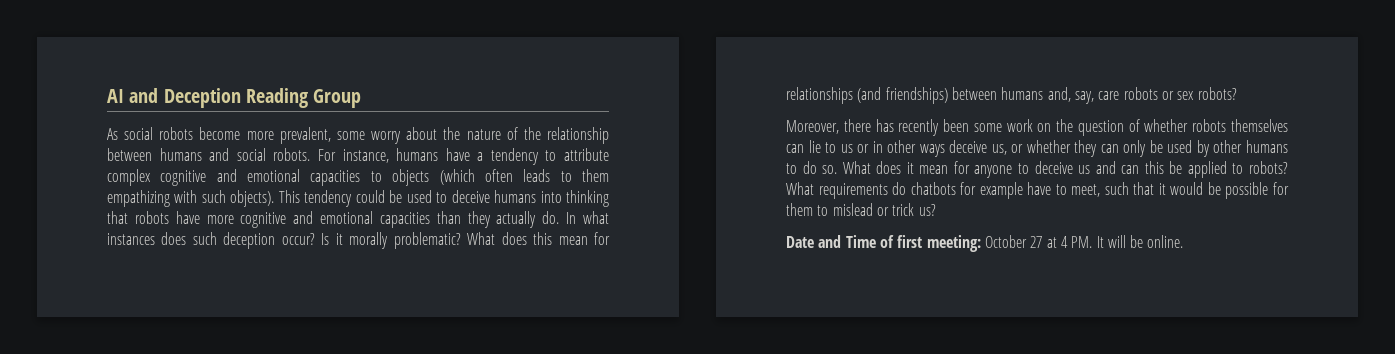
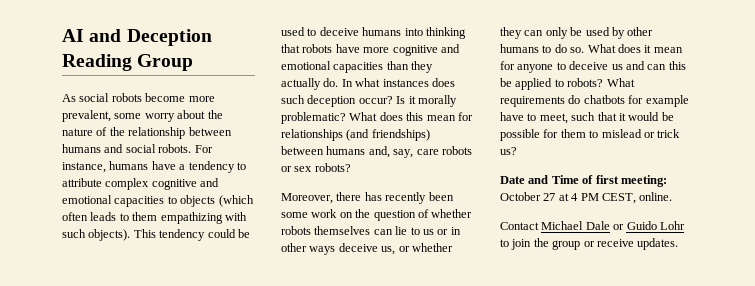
[1071,235,1184,248] PM. It will be online. -> [580,192,673,204] [500,221,685,230] [500,238,679,250] PM CEST, online. // Contact Michael Dale or Guido Lohr to join the group or receive updates.

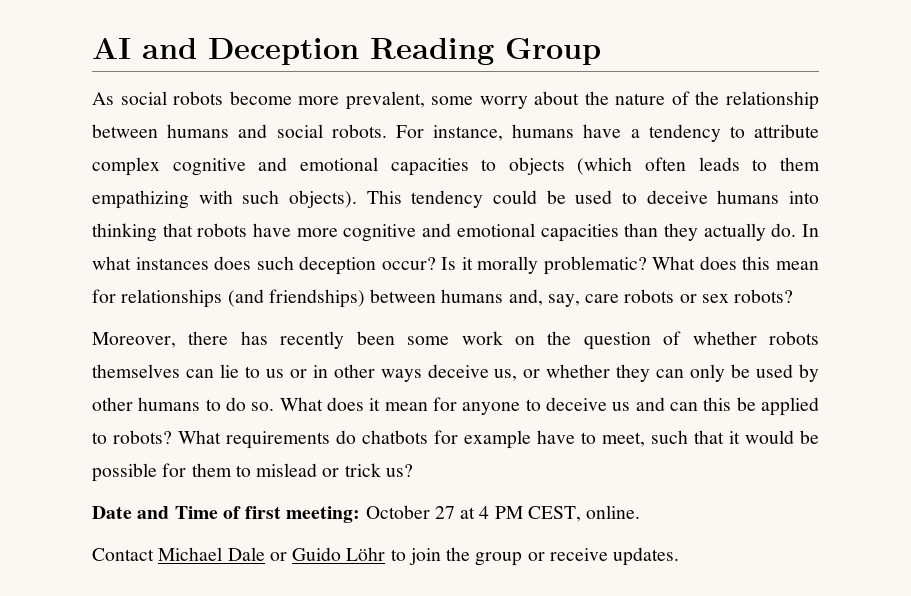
[659,221,685,230] Lohr -> [346,547,386,561] Löhr

